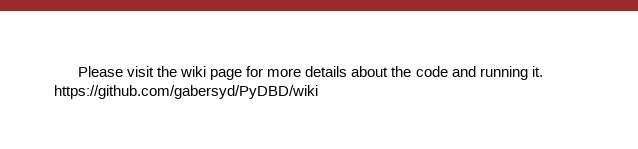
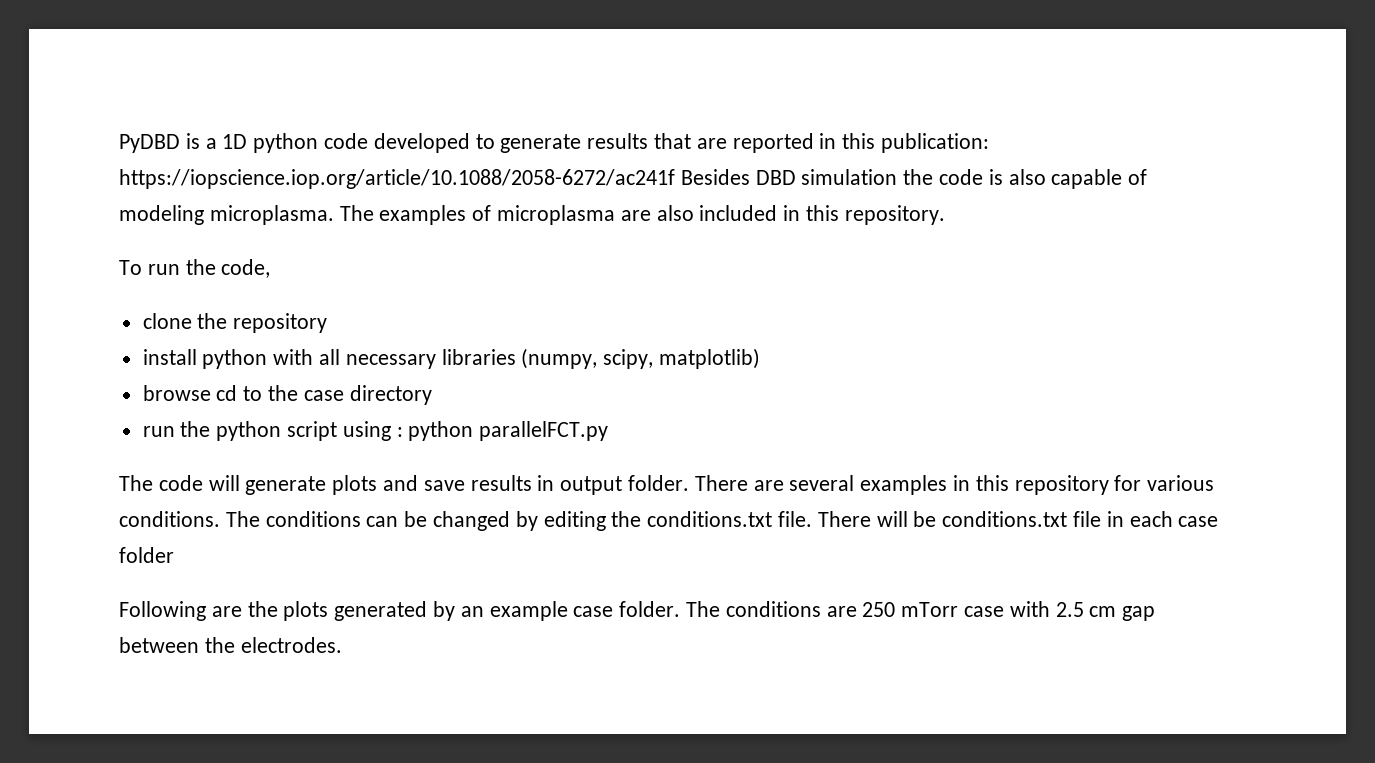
[78,66,543,80] [54,85,318,99] Please visit the wiki page for more details about the code and running it. https://github.com/gabersyd/PyDBD/wiki -> [119,133,990,153] [119,169,1148,189] [119,205,945,225] [119,259,271,278] [142,313,328,333] [142,348,761,369] [142,385,432,405] [142,421,609,441] [119,475,1215,495] [119,511,1219,531] [119,547,174,563] [119,601,1156,621] [119,637,342,653] PyDBD is a 1D python code developed to generate results that are reported in this publication: https://iopscience.iop.org/article/10.1088/2058-6272/ac241f Besides DBD simulation the code is also capable of modeling microplasma. The examples of microplasma are also included in this repository. // To run the code, // clone the repository // install python with all necessary libraries (numpy, scipy, matplotlib) // browse cd to the case directory // run the python script using : python parallelFCT.py // The code will generate plots and save results in output folder. There are several examples in this repository for various conditions. The conditions can be changed by editing the conditions.txt file. There will be conditions.txt file in each case folder // Following are the plots generated by an example case folder. The conditions are 250 mTorr case with 2.5 cm gap between the electrodes.

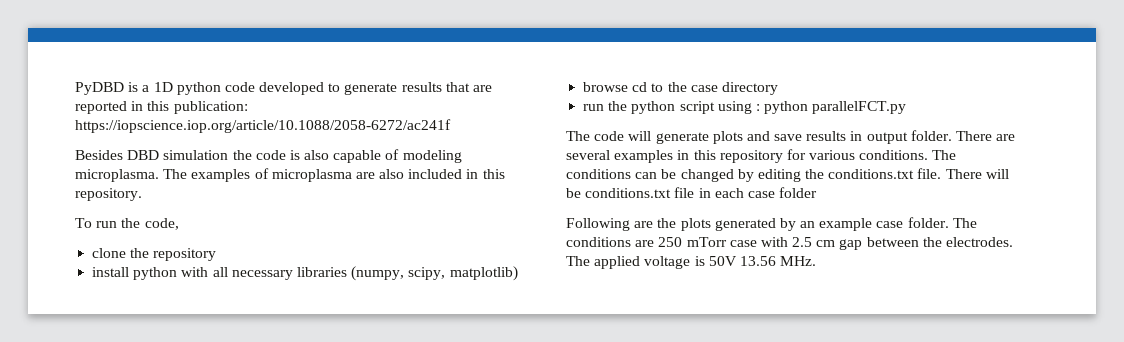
(675, 179) none -> (451, 126) //
(342, 645) none -> [566,256,817,269] The applied voltage is 50V 13.56 MHz.

